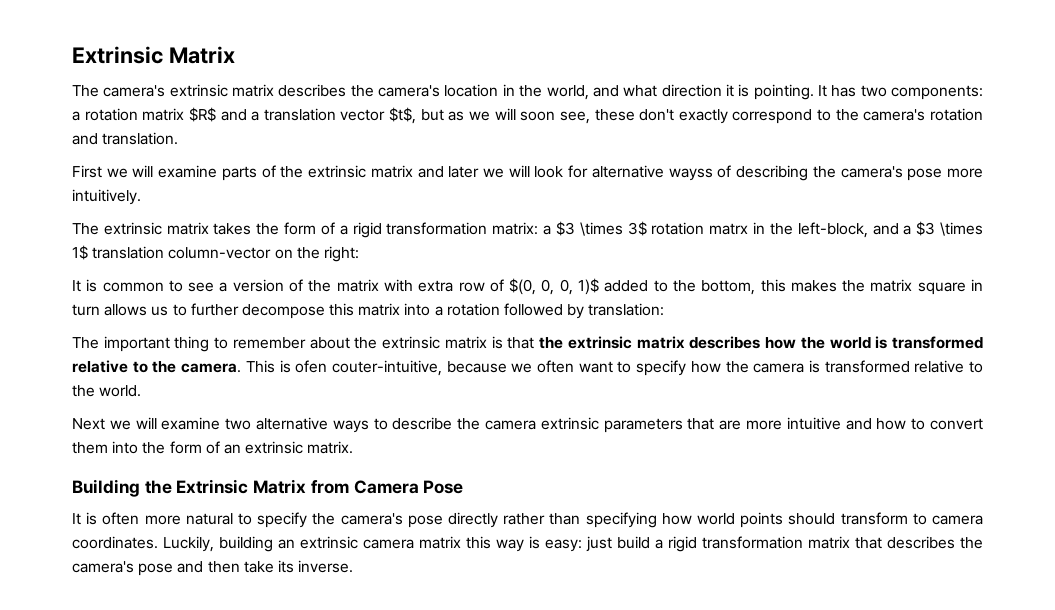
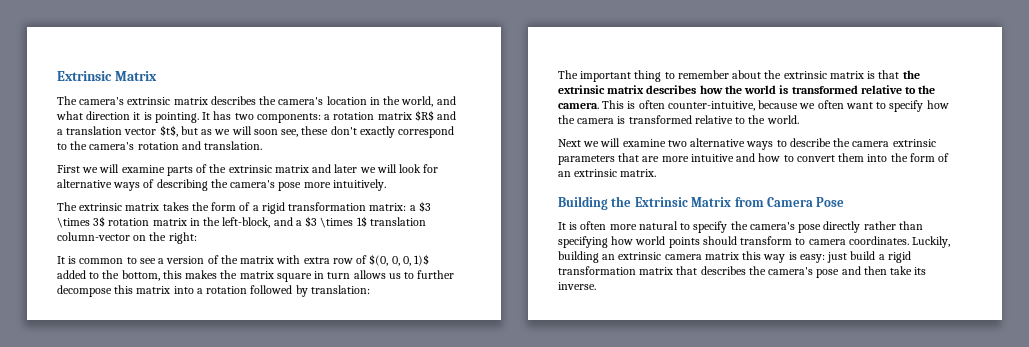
[668,168,713,181] wayss -> [113,182,141,191] ways
[709,223,749,235] matrx -> [152,218,187,226] matrix
[295,360,442,376] ofen couter-intuitive, -> [638,100,755,111] often counter-intuitive,

